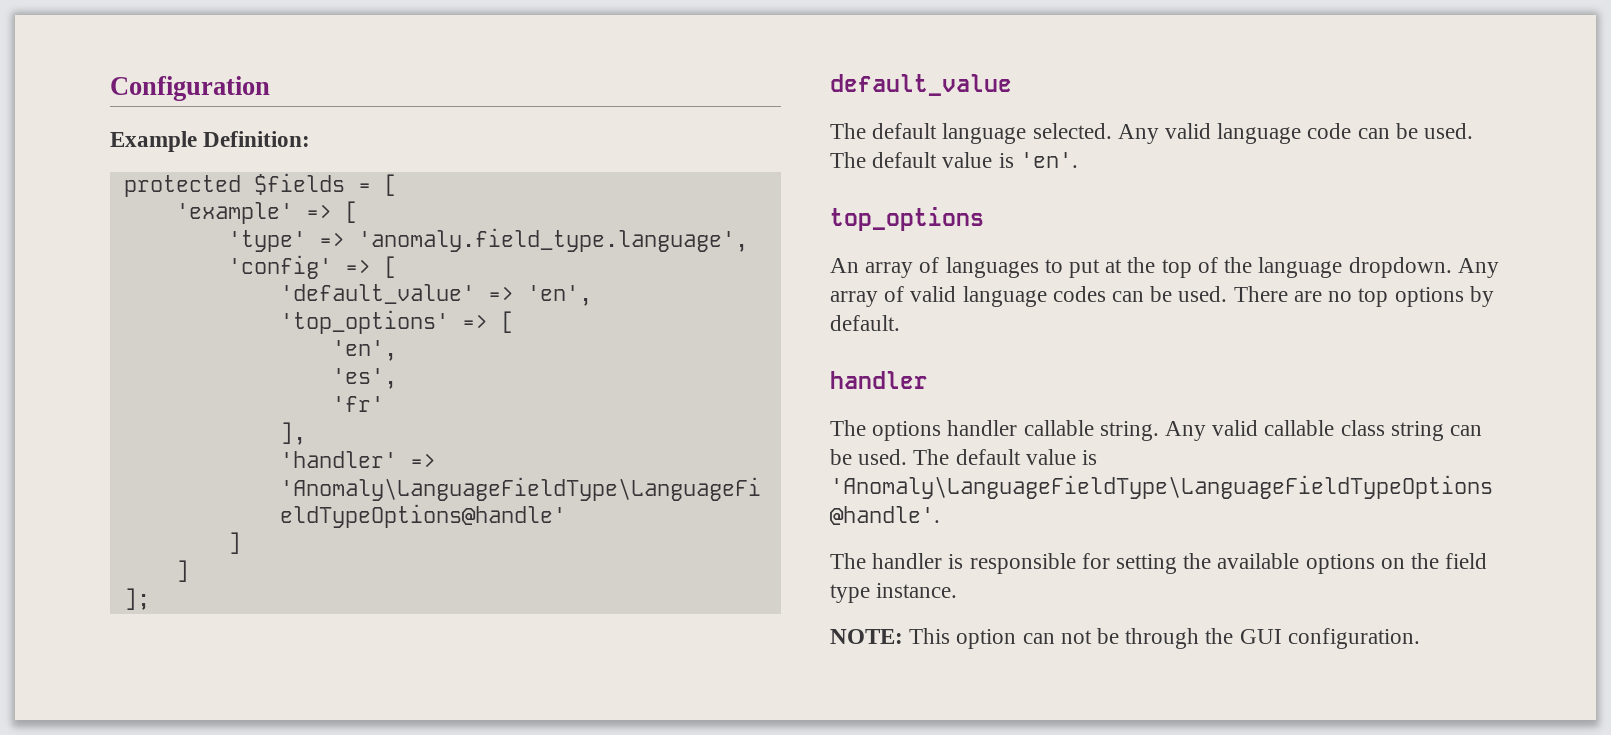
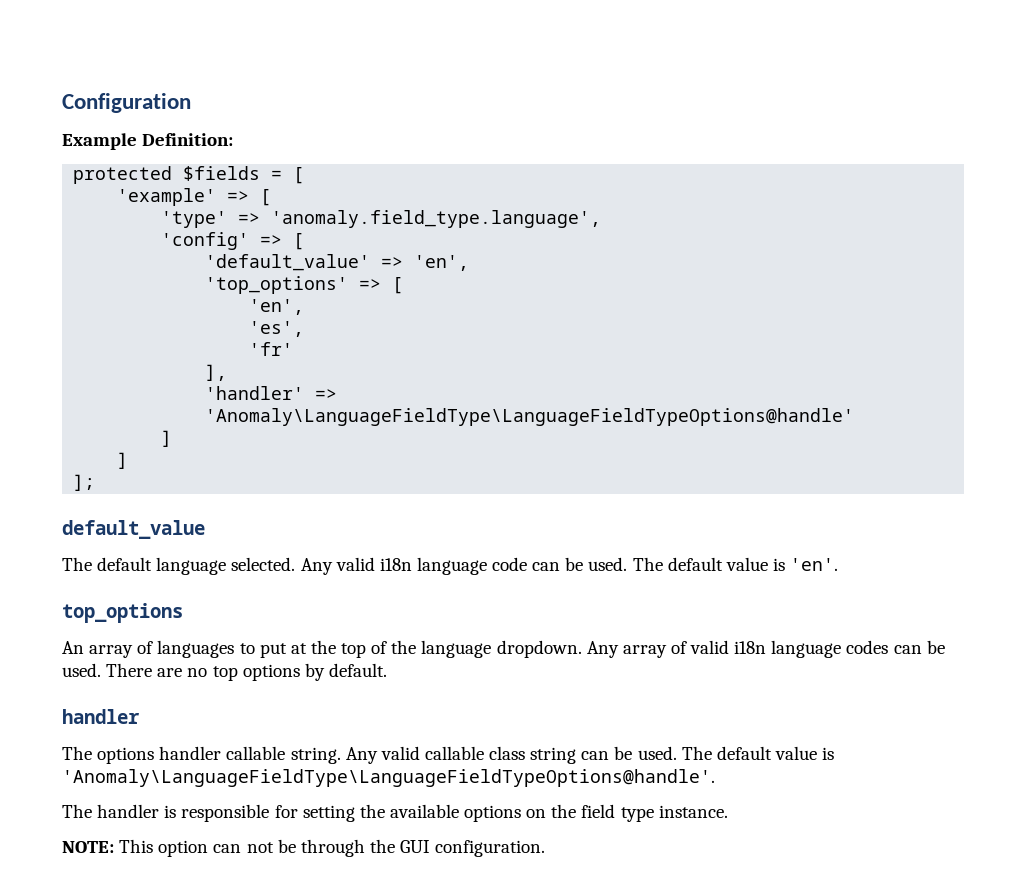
(1212, 131) none -> [379,558,412,571] i18n
(957, 294) none -> [734,641,767,654] i18n

